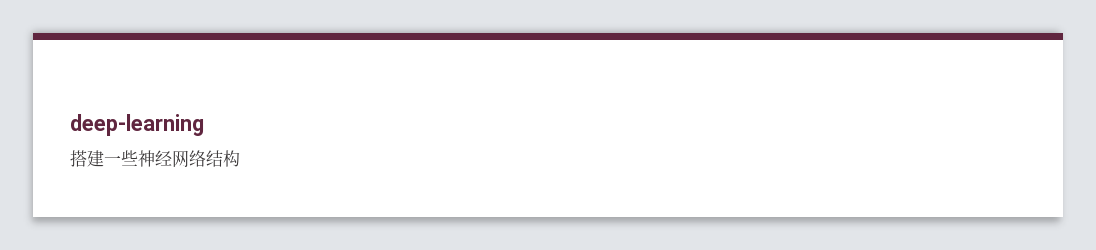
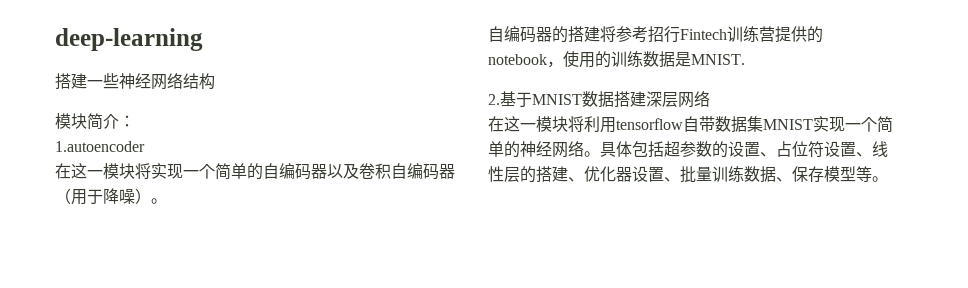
(240, 158) none -> [55,113,135,130] [55,141,145,152] [55,163,455,180] [55,188,167,205] [488,26,823,43] [488,51,745,68] [488,90,710,108] [488,116,893,133] [488,140,888,158] [488,166,888,183] // 模块简介： // 1.autoencoder // 在这一模块将实现一个简单的自编码器以及卷积自编码器（用于降噪）。 // 自编码器的搭建将参考招行Fintech训练营提供的notebook，使用的训练数据是MNIST. // 2.基于MNIST数据搭建深层网络 // 在这一模块将利用tensorflow自带数据集MNIST实现一个简单的神经网络。具体包括超参数的设置、占位符设置、线性层的搭建、优化器设置、批量训练数据、保存模型等。

